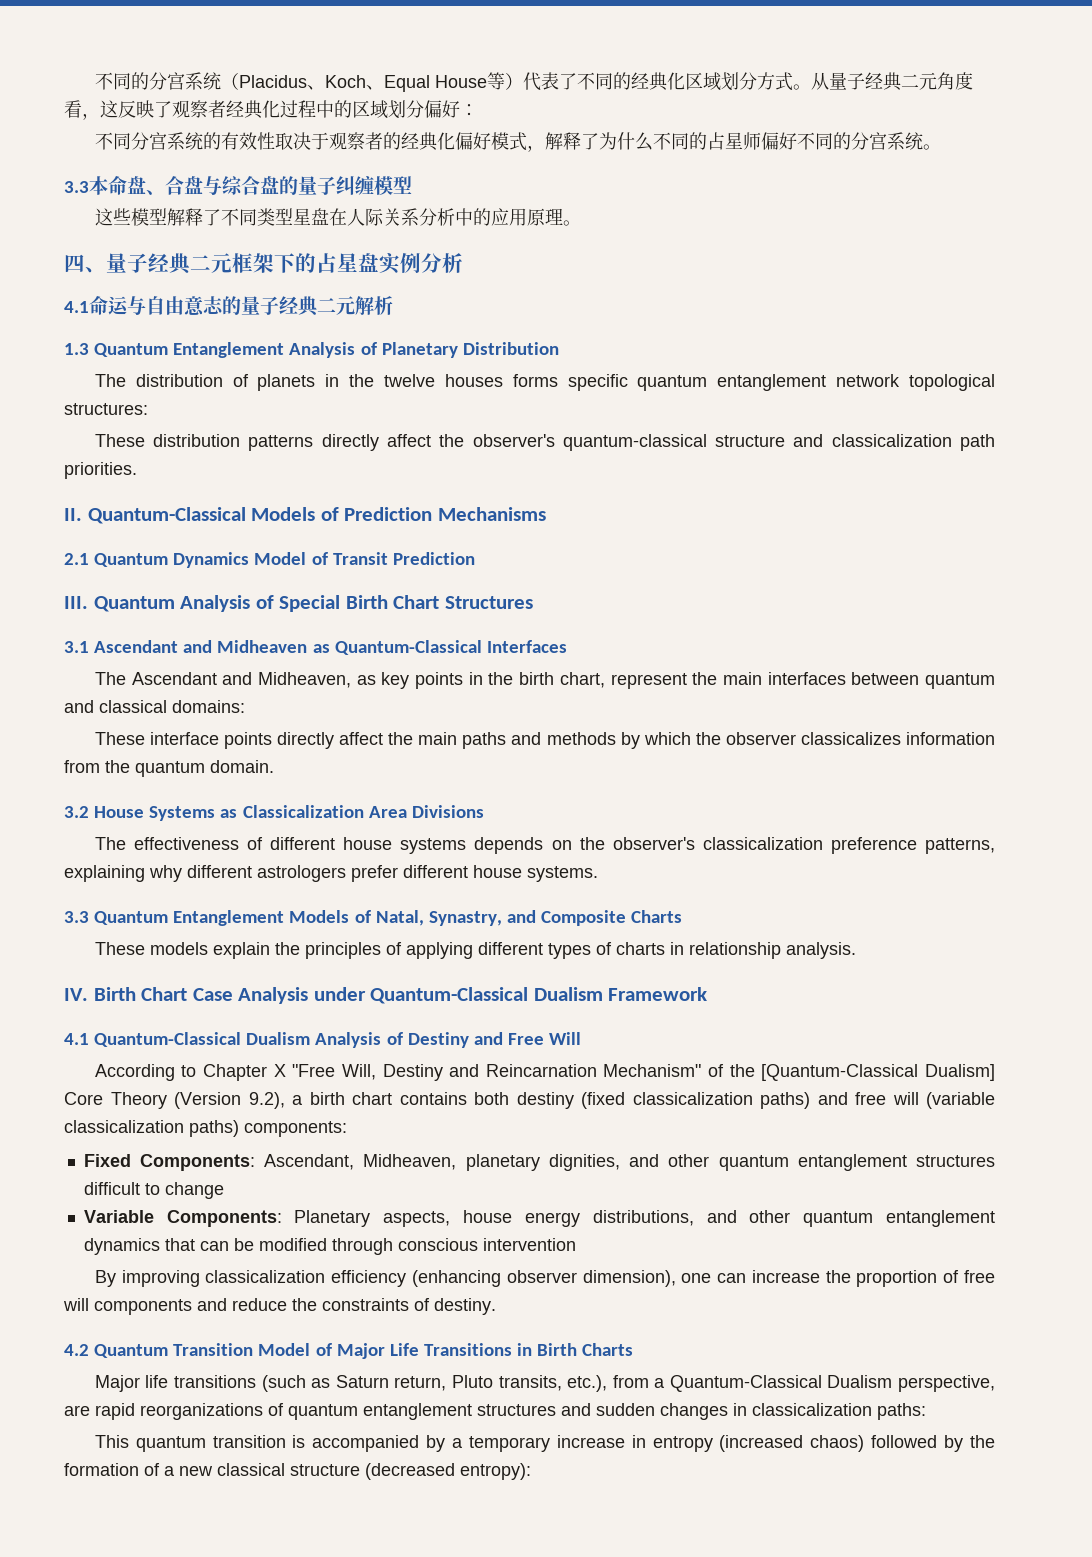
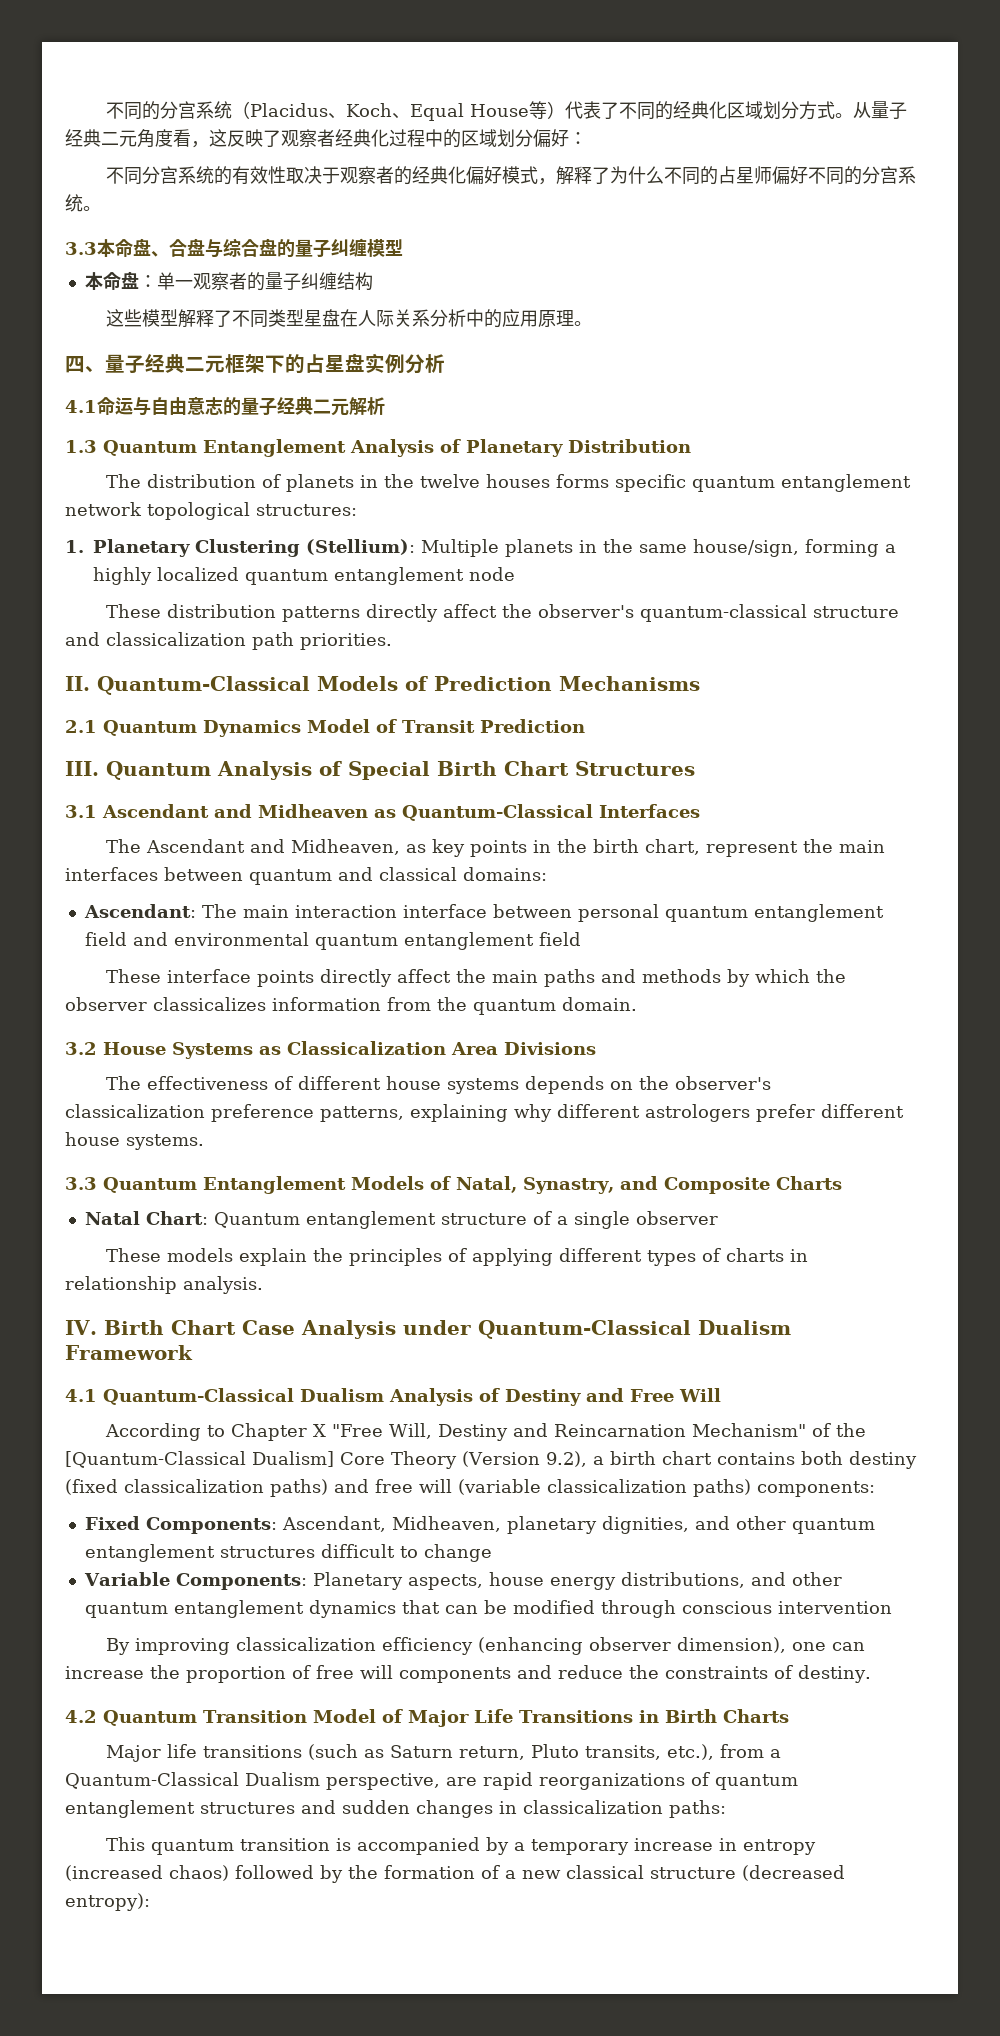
(412, 185) none -> [84,271,373,291] // 本命盘：单一观察者的量子纠缠结构
(148, 409) none -> [65,539,896,557] [93,567,515,585] // 1. Planetary Clustering (Stellium): Multiple planets in the same house/sign, forming a highly localized quantum entanglement node
(245, 706) none -> [83,904,884,922] [84,932,581,950] // Ascendant: The main interaction interface between personal quantum entanglement field and environmental quantum entanglement field
(683, 916) none -> [84,1211,718,1229] // Natal Chart: Quantum entanglement structure of a single observer

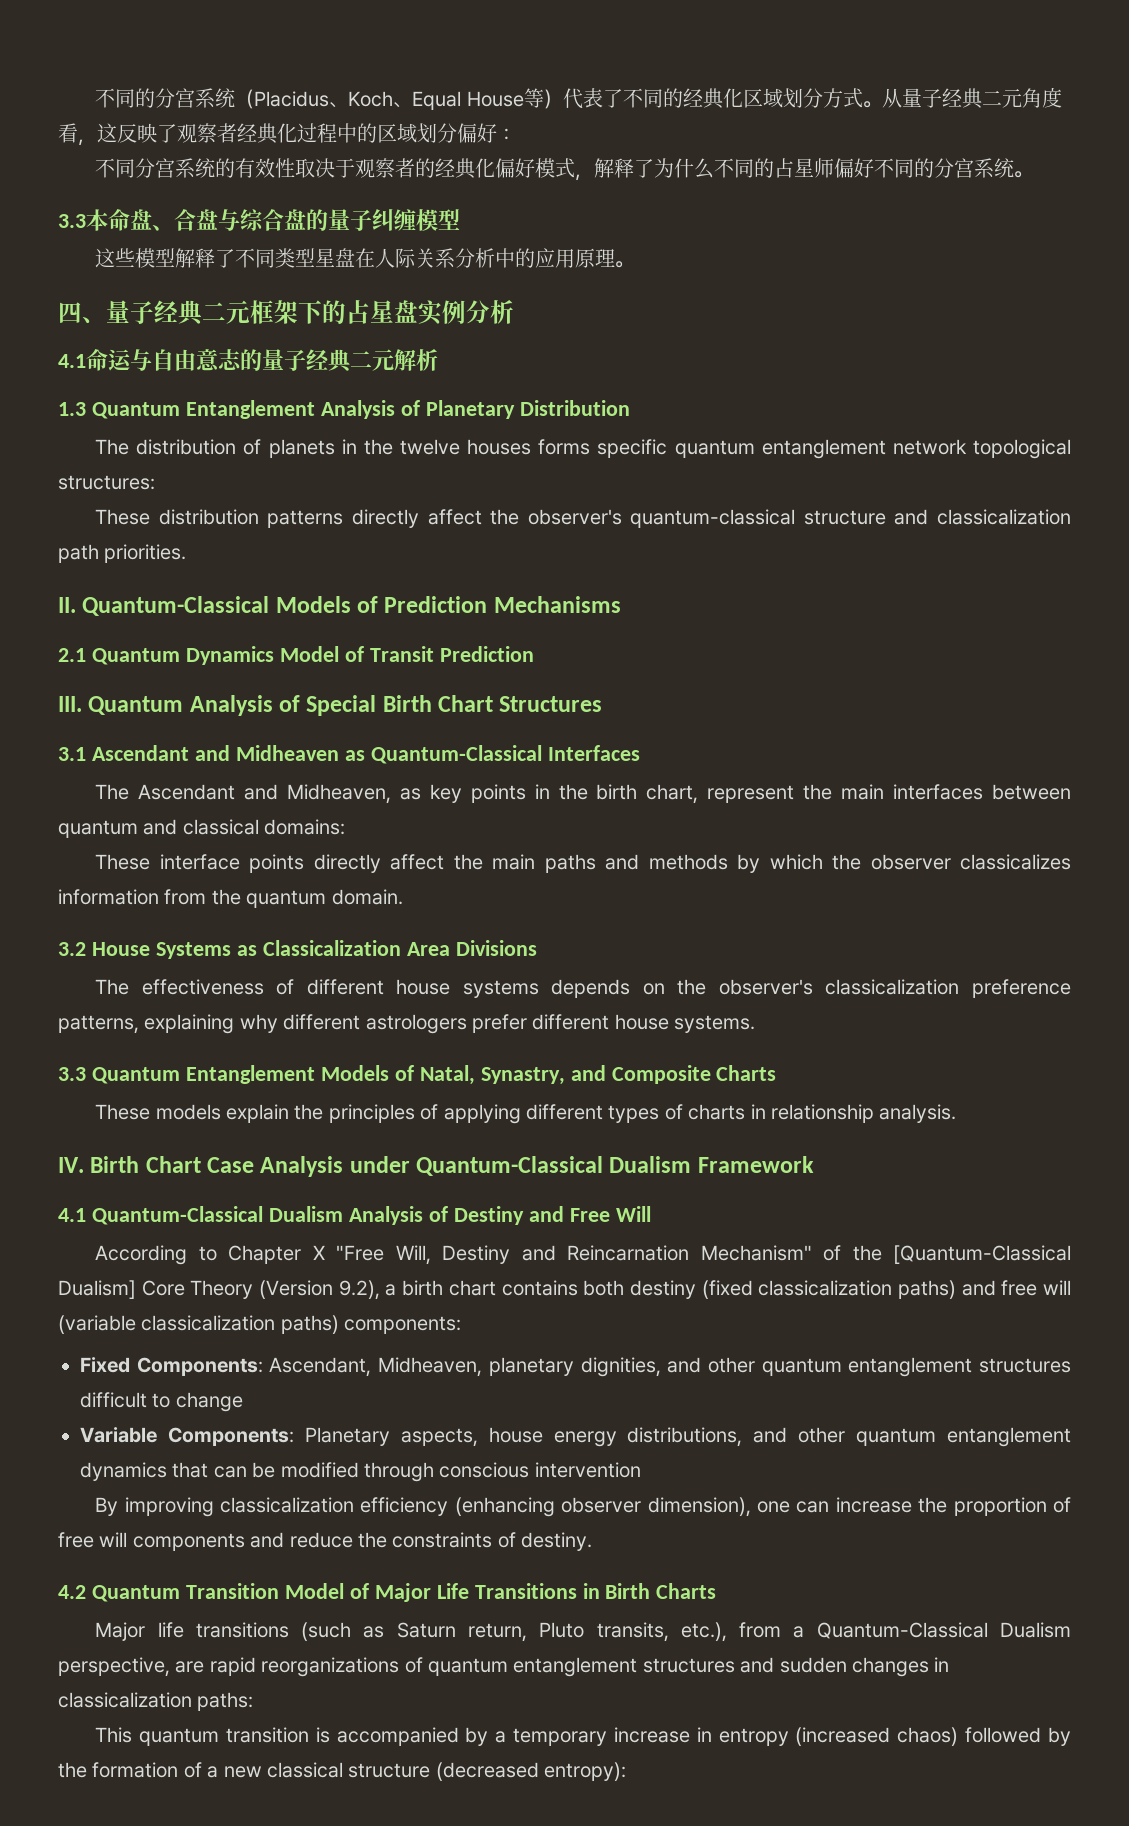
[84,271,373,291] // 本命盘：单一观察者的量子纠缠结构 -> (460, 219) none
[65,539,896,557] [93,567,515,585] // 1. Planetary Clustering (Stellium): Multiple planets in the same house/sign, forming a highly localized quantum entanglement node -> (155, 482) none
[83,904,884,922] [84,932,581,950] // Ascendant: The main interaction interface between personal quantum entanglement field and environmental quantum entanglement field -> (346, 827) none
[84,1211,718,1229] // Natal Chart: Quantum entanglement structure of a single observer -> (777, 1073) none

